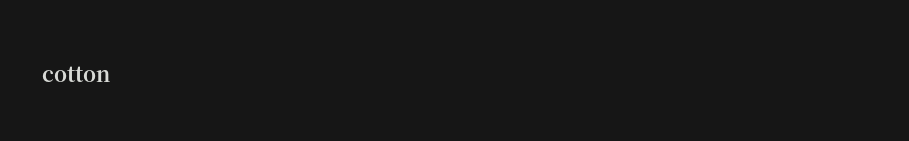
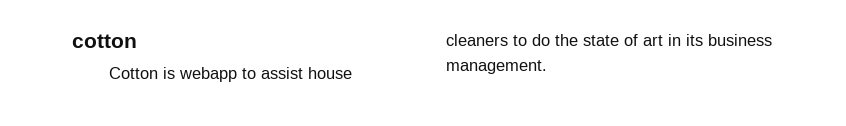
(110, 74) none -> [109,67,353,82] [446,34,772,46] [446,60,547,74] // Cotton is webapp to assist house cleaners to do the state of art in its business management.

